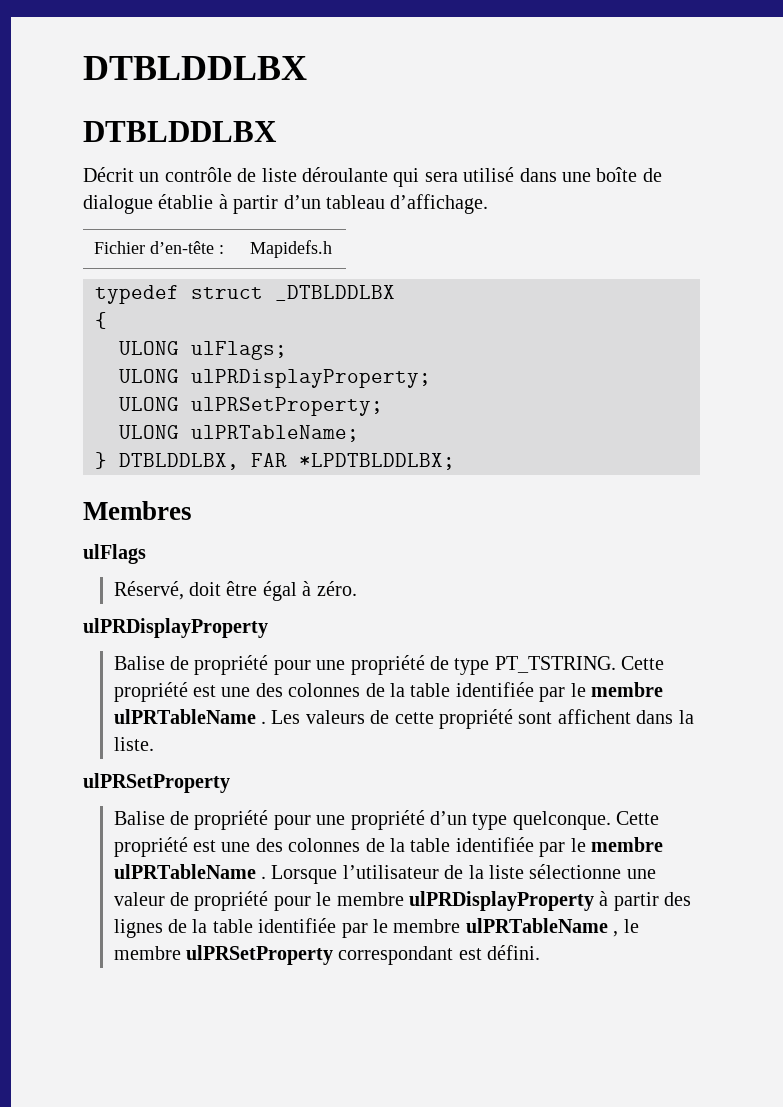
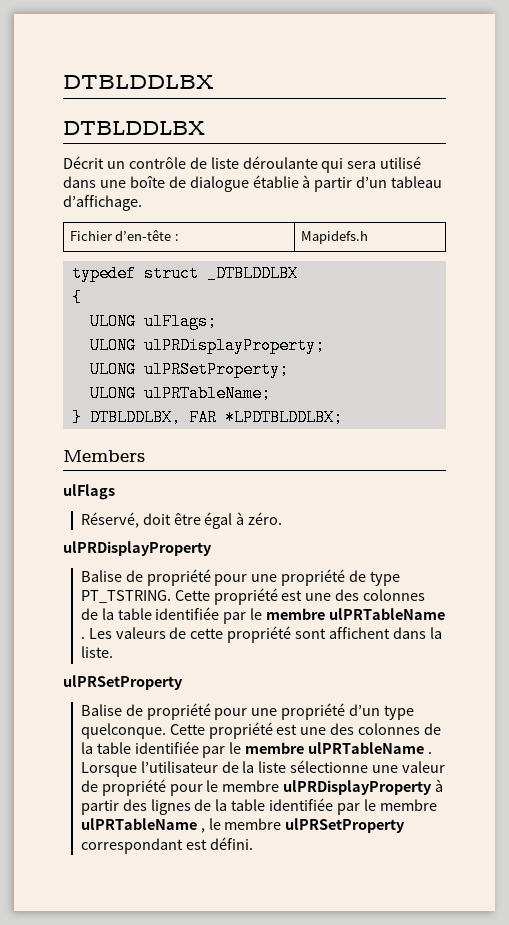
[83,501,192,520] Membres -> [63,450,145,462] Members

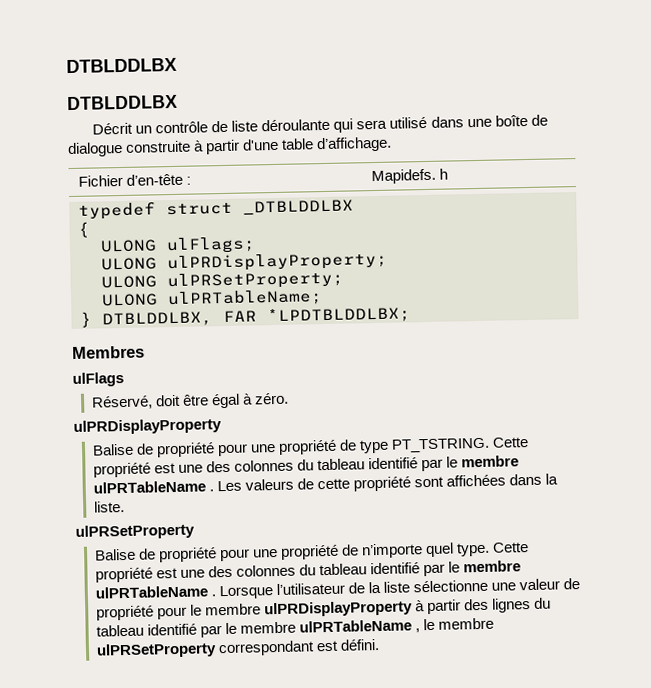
[252,175,443,192] établie à partir d’un tableau -> [125,138,315,155] construite à partir d'une table
[300,230,368,244] Mapidefs.h -> [370,168,448,185] Mapidefs. h
[63,450,145,462] Members -> [72,345,145,359] Membres
[80,607,220,620] de la table identifiée -> [297,457,419,471] du tableau identifié
[329,627,391,639] affichent -> [446,474,507,487] affichées
[349,704,415,720] [80,722,442,739] [80,741,199,754] d’un type quelconque. Cette propriété est une des colonnes de la table identifiée -> [341,542,530,559] [94,562,421,583] de n’importe quel type. Cette propriété est une des colonnes du tableau identifié
[194,798,334,811] de la table identifiée -> [534,597,552,609] [95,623,197,637] du tableau identifié

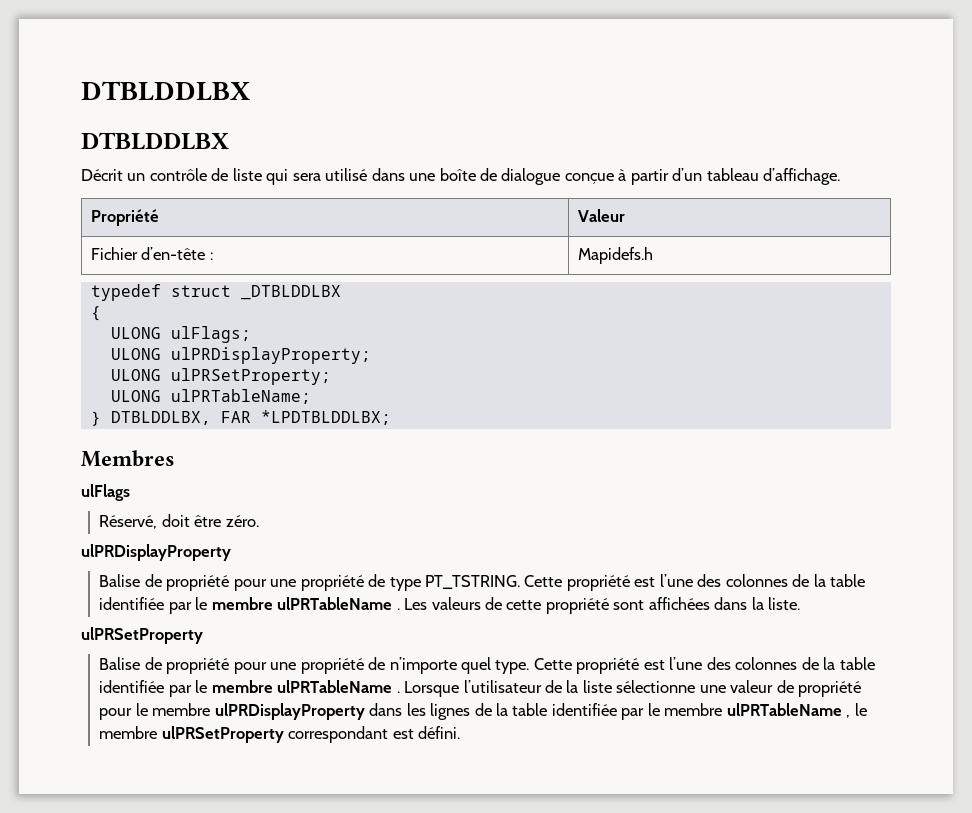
[261,118,331,132] déroulante -> (262, 174) none
[125,138,315,155] construite à partir d'une table -> [564,168,759,185] conçue à partir d’un tableau
(393, 144) none -> [91,209,160,226] [578,209,626,222] // Propriété | Valeur
[370,168,448,185] Mapidefs. h -> [578,247,654,264] Mapidefs.h
[211,393,254,409] égal à -> (222, 521) none
[177,457,419,473] une des colonnes du tableau identifié -> [659,574,866,587] [99,597,165,610] l’une des colonnes de la table identifiée
[179,562,421,578] une des colonnes du tableau identifié -> [669,657,875,670] [99,680,165,693] l’une des colonnes de la table identifiée
[415,597,552,615] [95,623,197,637] à partir des lignes du tableau identifié -> [369,703,617,720] dans les lignes de la table identifiée

